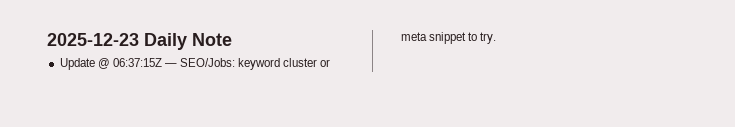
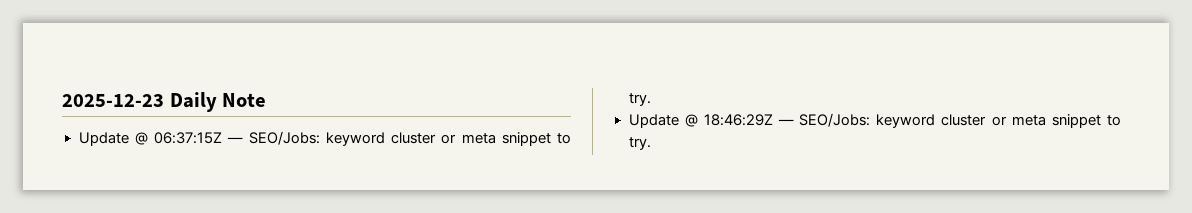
(496, 38) none -> [628,113,1121,128] [628,137,651,150] // Update @ 18:46:29Z — SEO/Jobs: keyword cluster or meta snippet to try.

